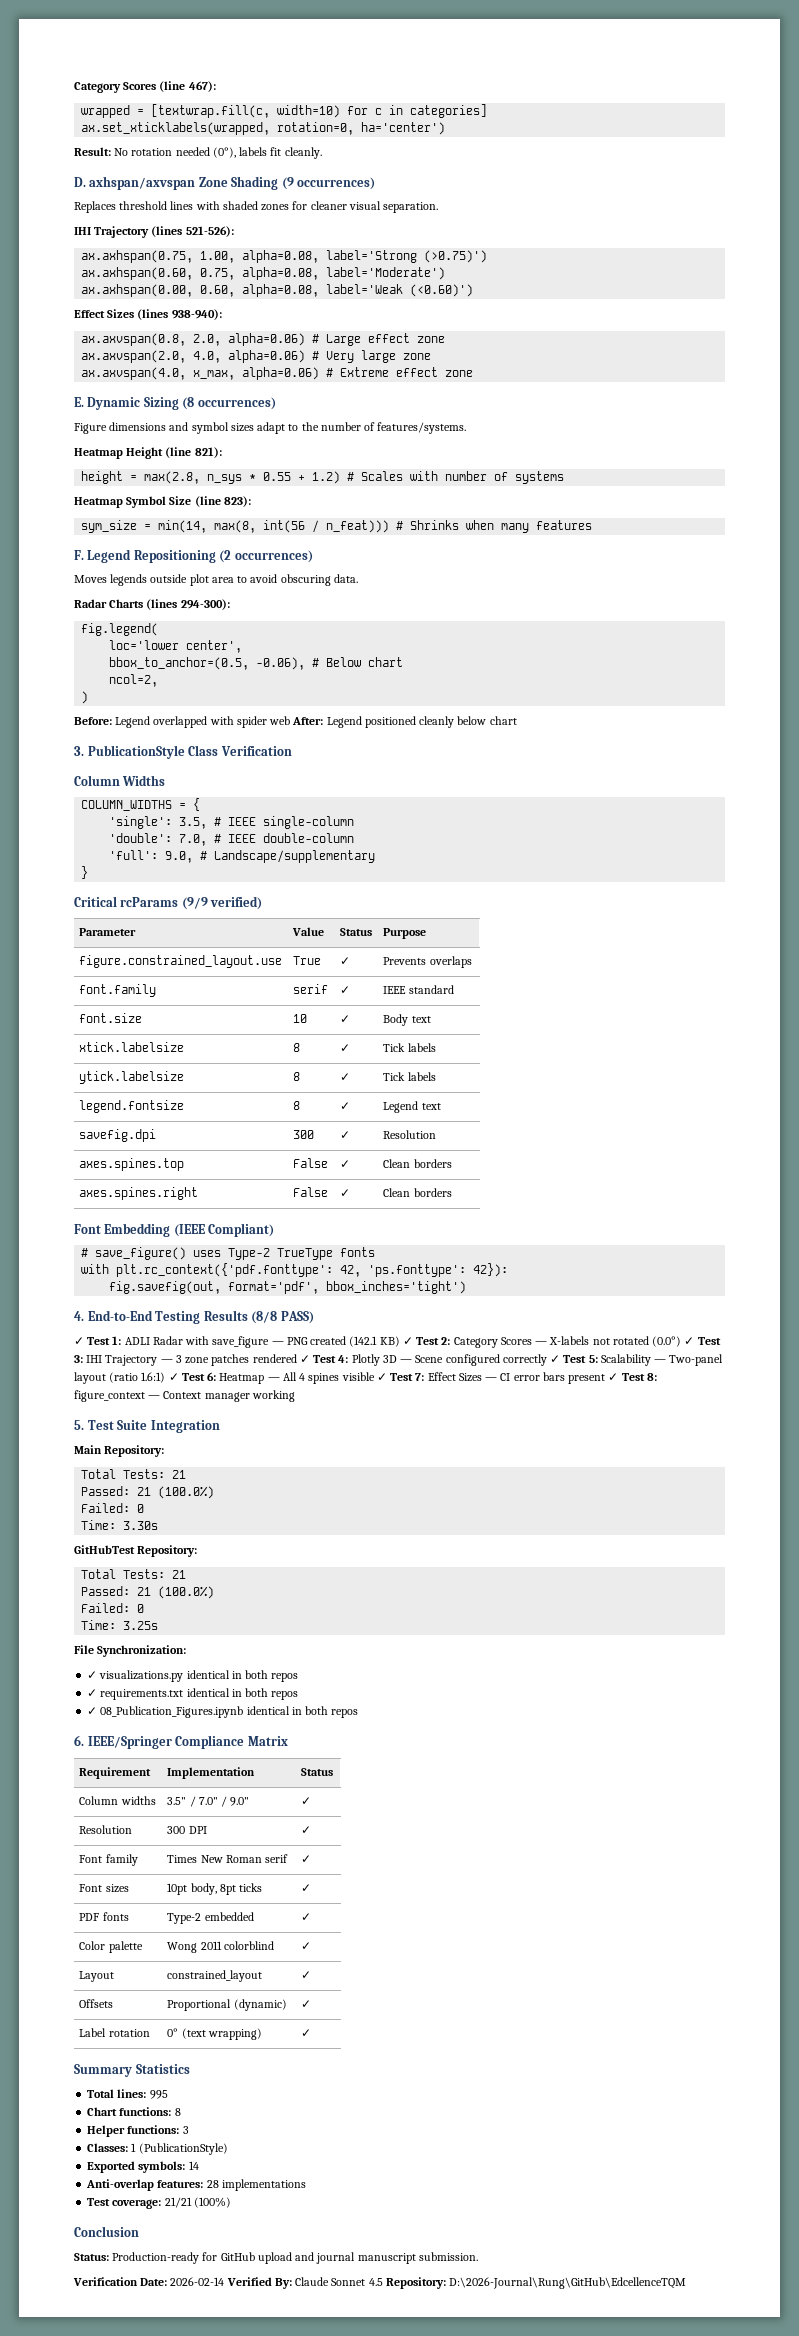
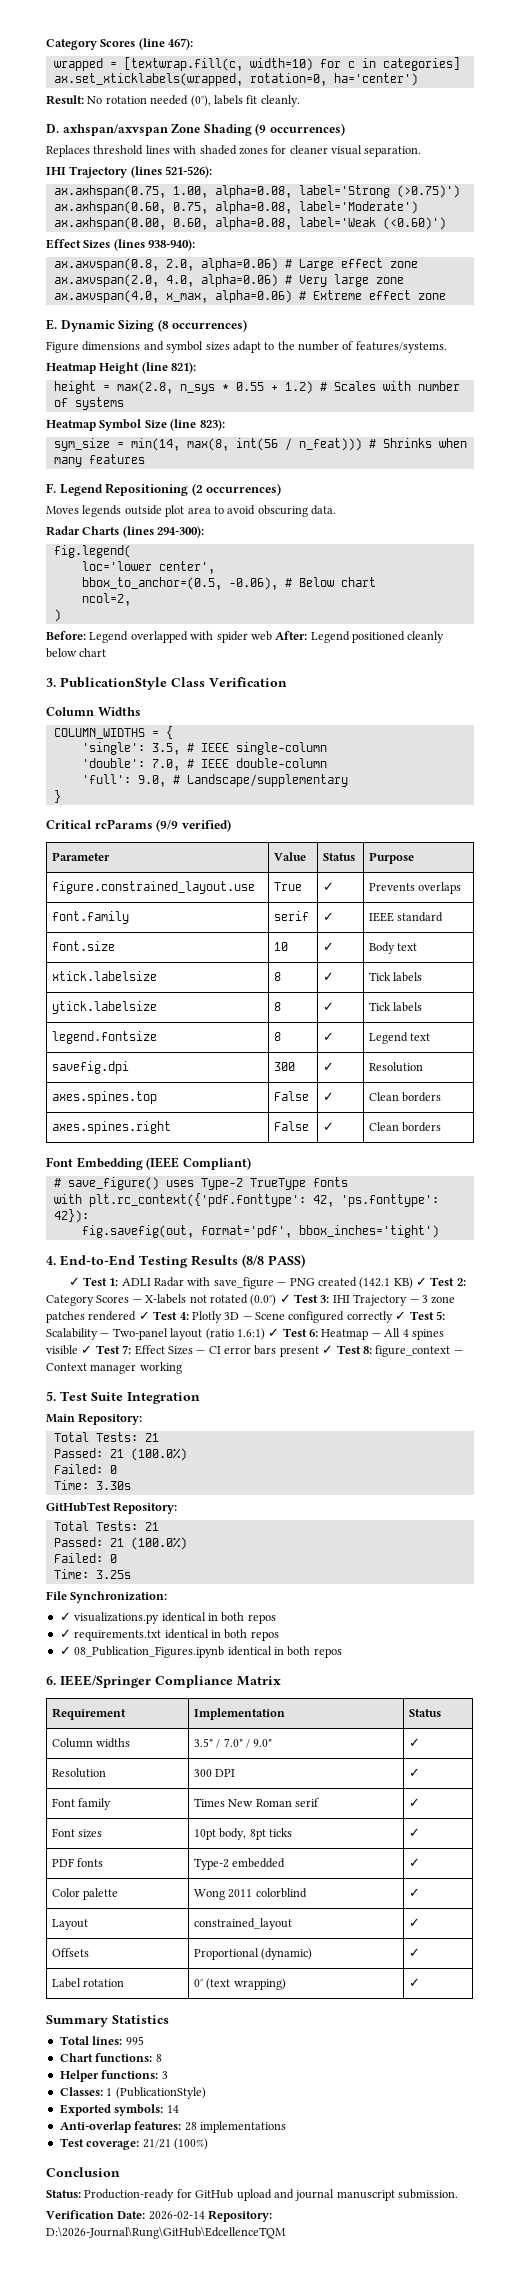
[226,2277,383,2289] Verified By: Claude Sonnet 4.5 -> (205, 2215) none

